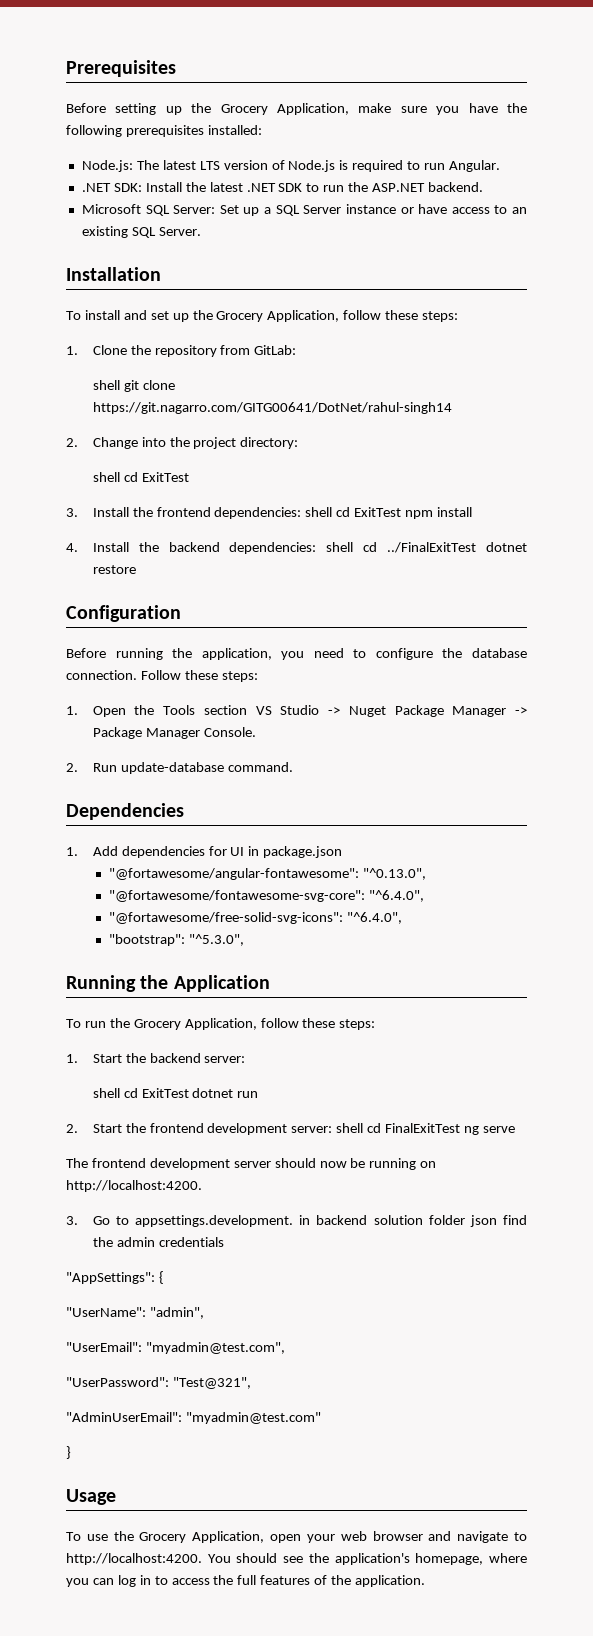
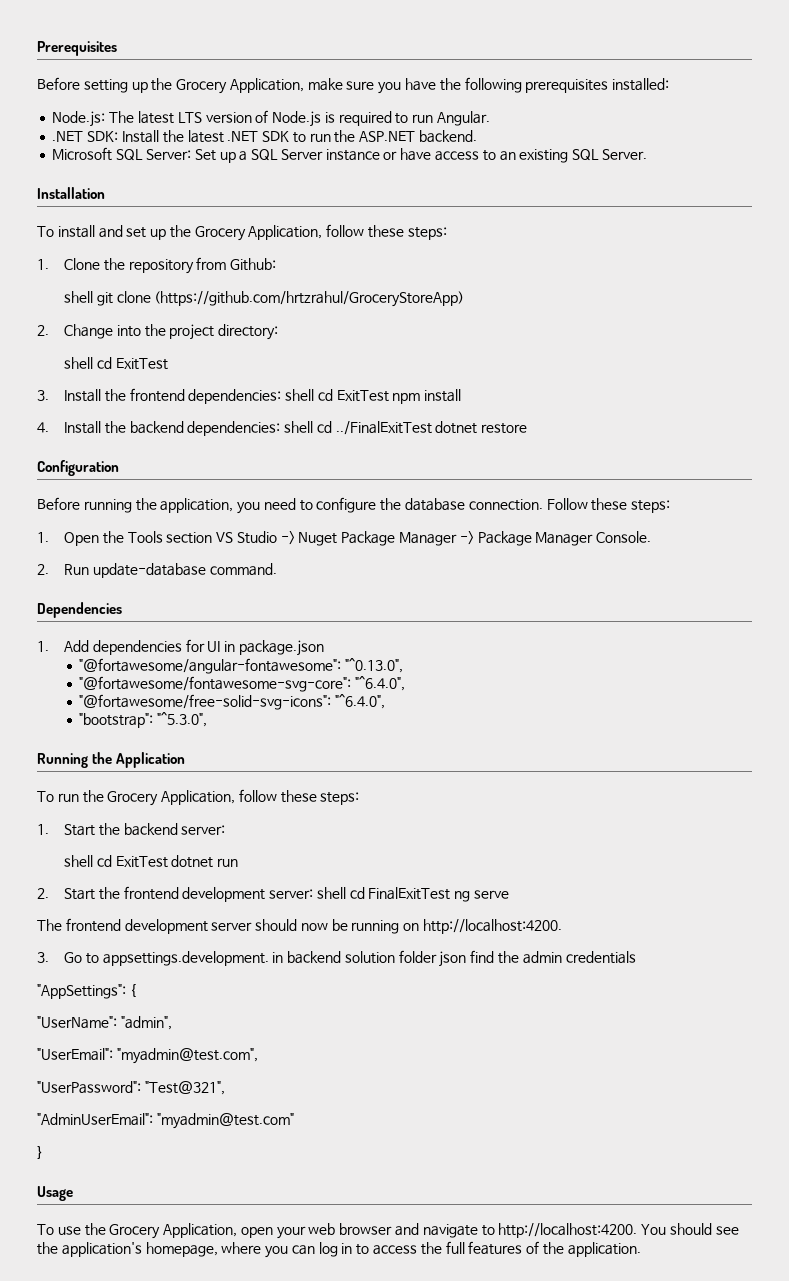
[254,345,297,355] GitLab: -> [230,258,277,271] Github:
[92,402,452,414] https://git.nagarro.com/GITG00641/DotNet/rahul-singh14 -> [154,291,465,307] (https://github.com/hrtzrahul/GroceryStoreApp)

